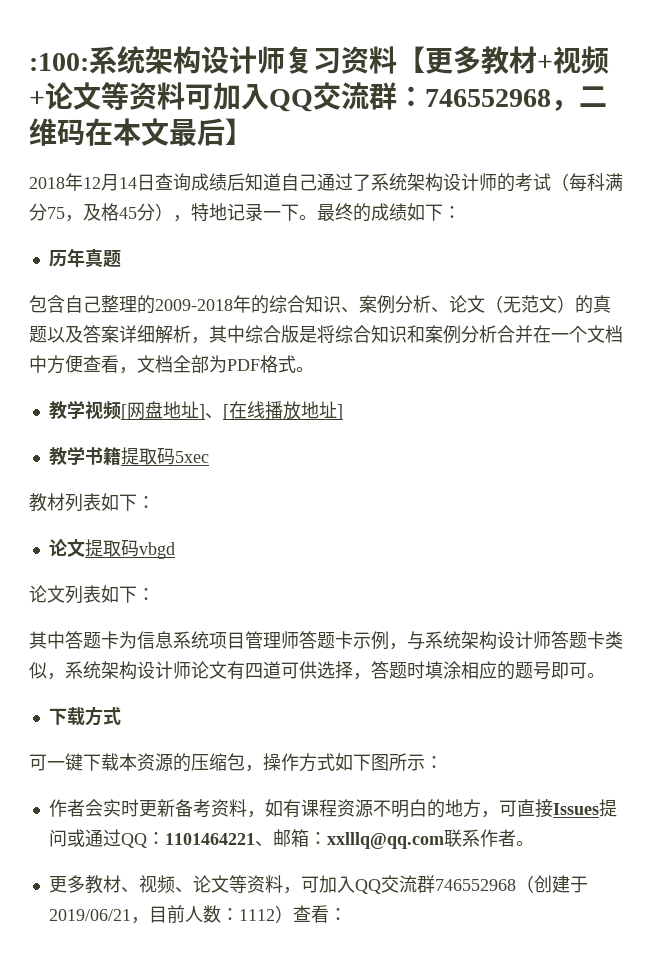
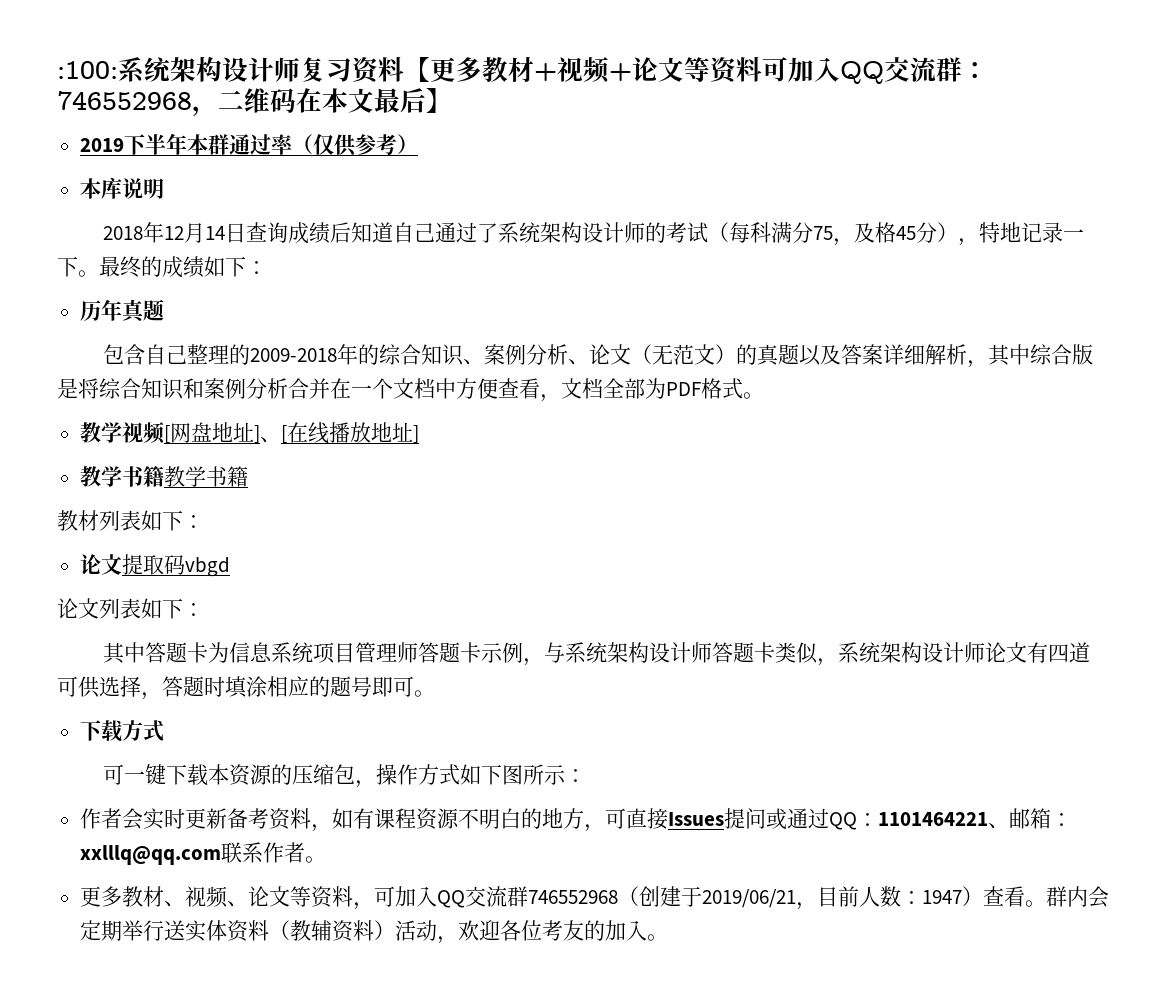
(253, 131) none -> [80,133,419,157] [80,177,165,199] // 2019下半年本群通过率（仅供参考） // 本库说明
[120,447,209,465] 提取码5xec -> [164,466,249,487] 教学书籍
[238,905,347,923] 1112）查看： -> [922,886,1110,908] [80,920,669,944] 1947）查看。群内会定期举行送实体资料（教辅资料）活动，欢迎各位考友的加入。

